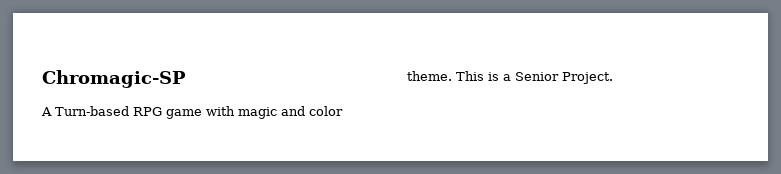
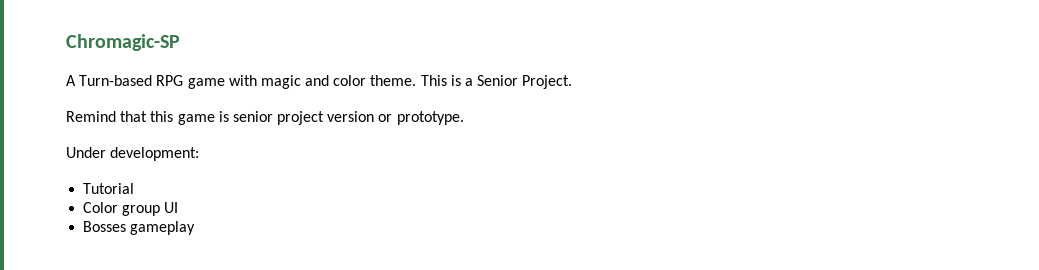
(613, 78) none -> [66,111,464,125] [66,147,200,161] [83,183,135,194] [83,202,179,216] [83,221,196,235] // Remind that this game is senior project version or prototype. // Under development: // Tutorial // Color group UI // Bosses gameplay

